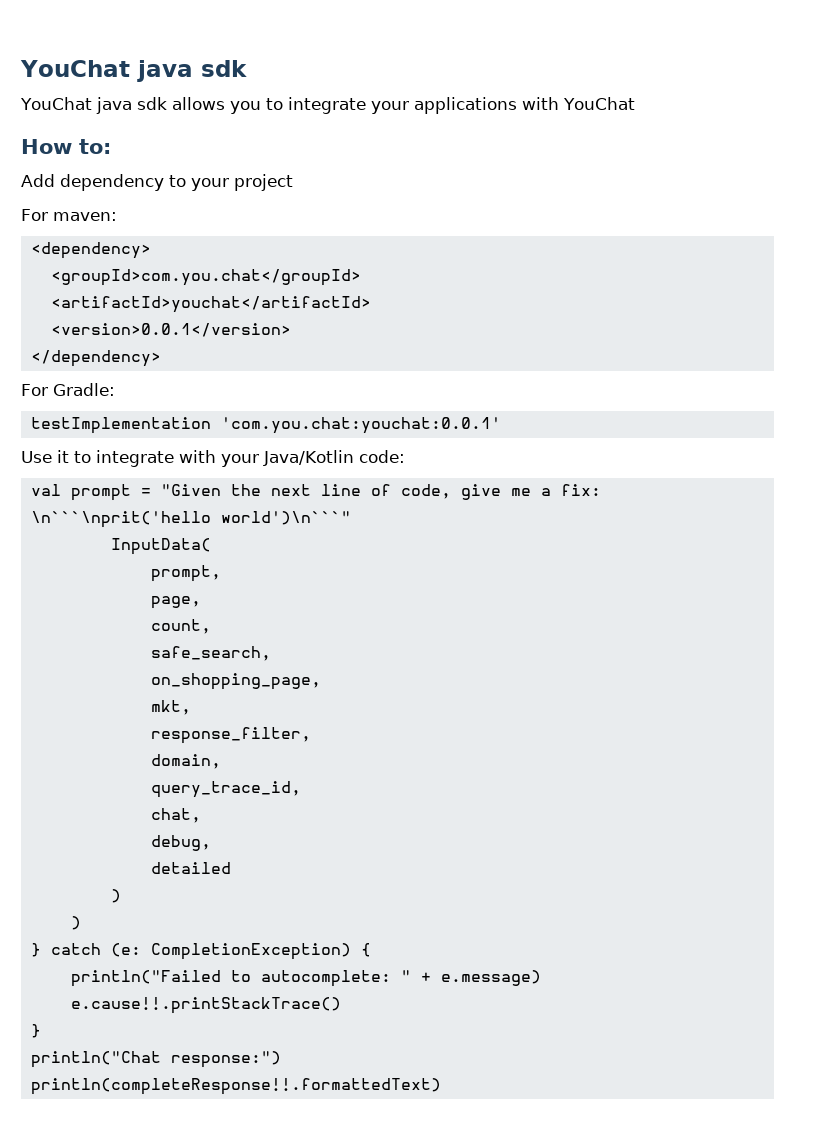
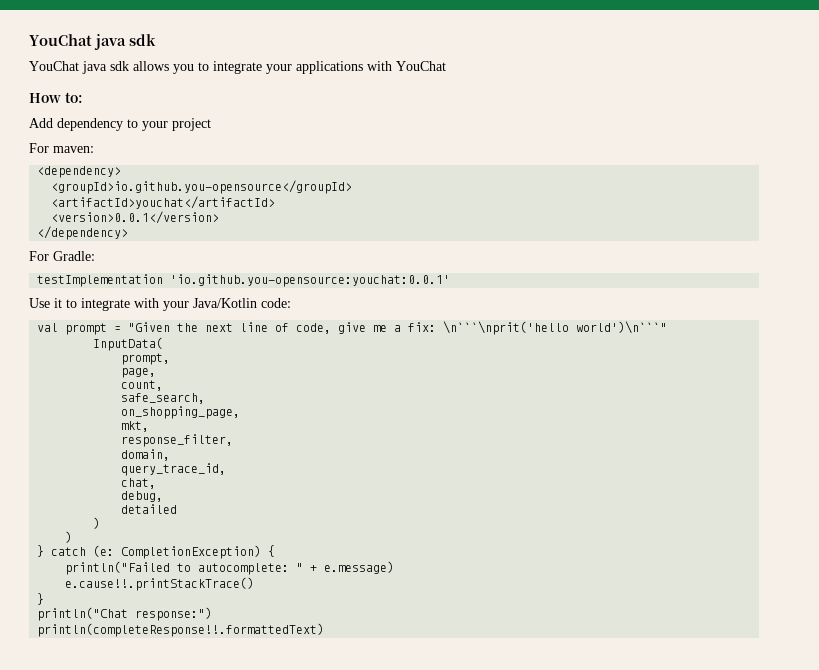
[50,269,361,286] <groupId>com.you.chat</groupId> -> [51,180,353,194] <groupId>io.github.you-opensource</groupId>
[220,417,501,434] 'com.you.chat:youchat:0.0.1' -> [170,274,451,287] 'io.github.you-opensource:youchat:0.0.1'

